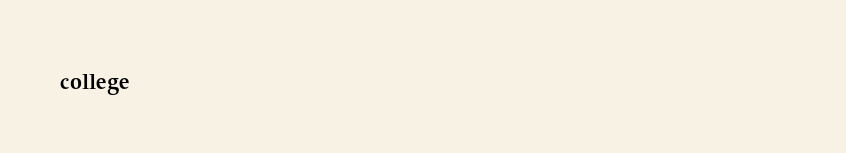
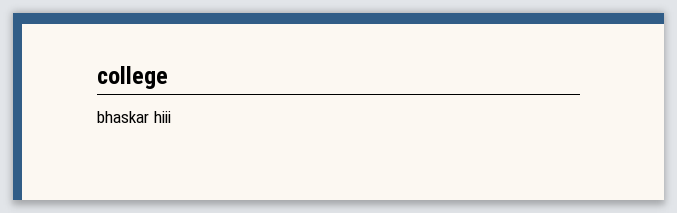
(130, 84) none -> [97,111,171,123] // bhaskar hiii

